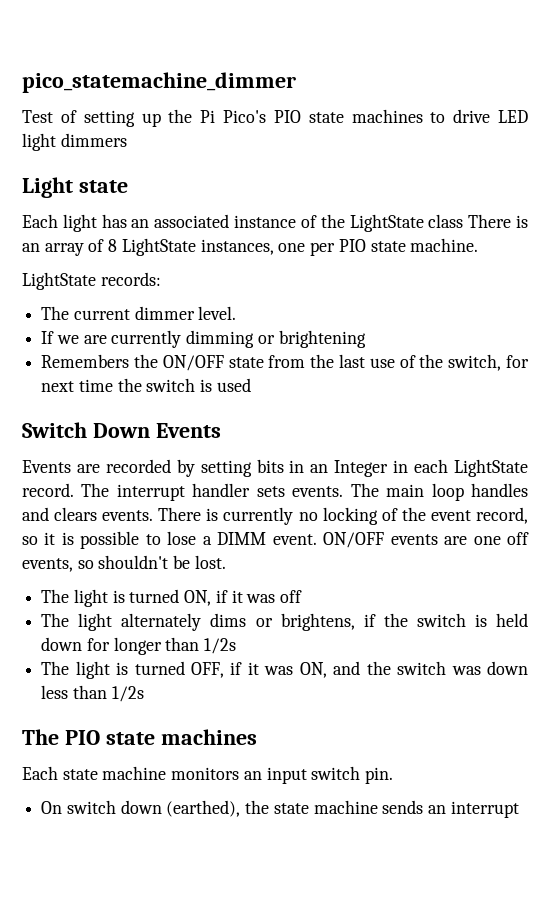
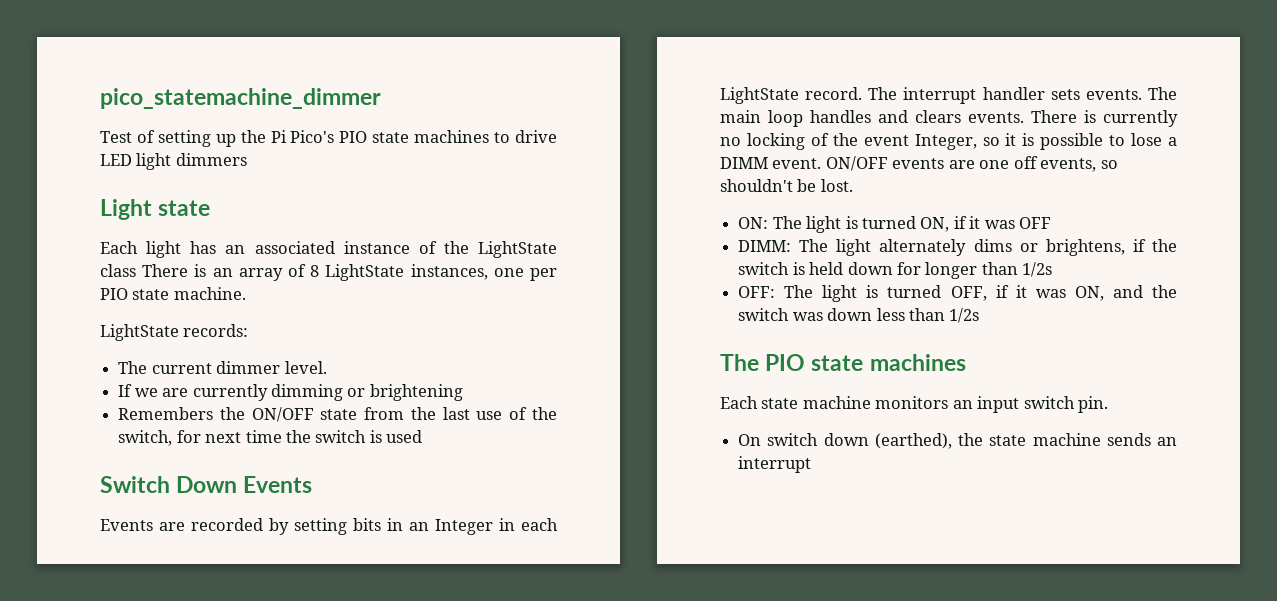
[475,507,528,524] record, -> [914,134,977,150] Integer,
(226, 562) none -> [738,217,769,229] ON:
[280,590,303,603] off // -> [1019,217,1052,229] [738,240,792,252] OFF // DIMM:
(237, 646) none -> [738,286,776,298] OFF:

